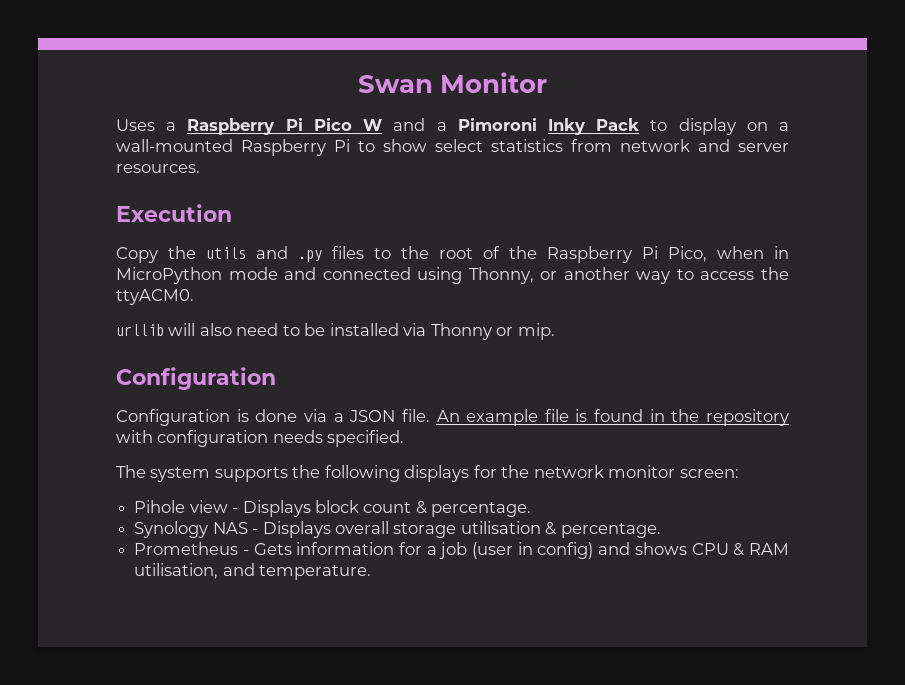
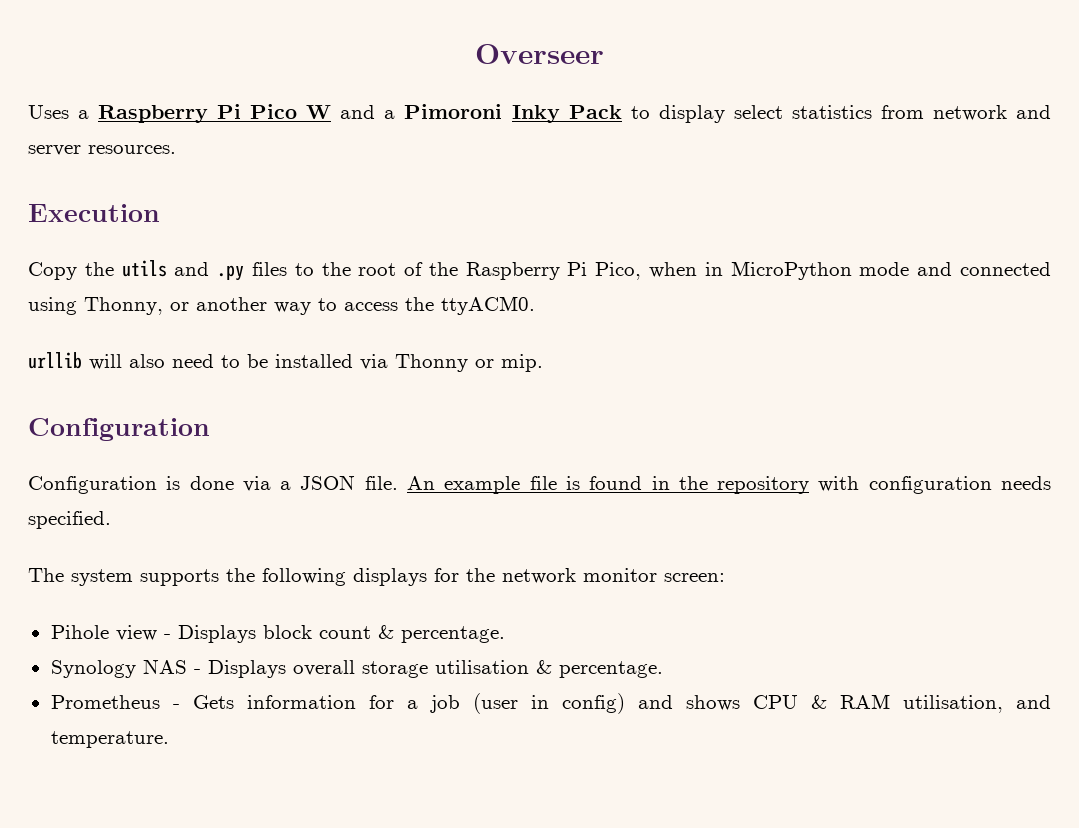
[357,72,548,93] Swan Monitor -> [475,44,604,64] Overseer
[746,122,789,131] [116,139,427,156] on a wall-mounted Raspberry Pi to show -> (725, 114) none

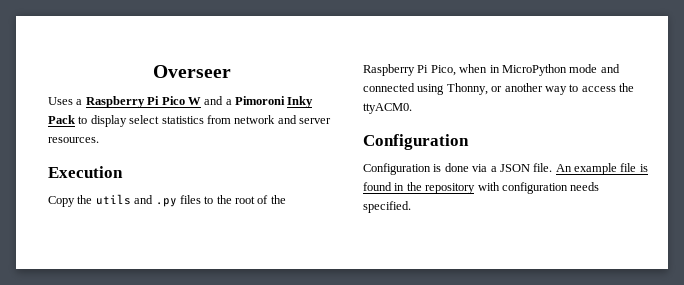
[28,352,543,372] // urllib will also need to be installed via Thonny or mip. -> (412, 108) none
[28,568,725,586] [50,625,505,643] [50,659,663,678] [50,693,1052,714] [50,731,169,748] // The system supports the following displays for the network monitor screen: // Pihole view - Displays block count & percentage. // Synology NAS - Displays overall storage utilisation & percentage. // Prometheus - Gets information for a job (user in config) and shows CPU & RAM utilisation, and temperature. -> (411, 207) none

